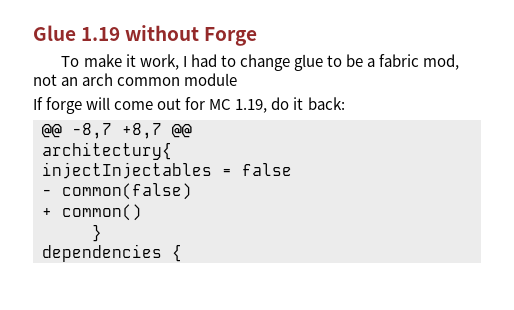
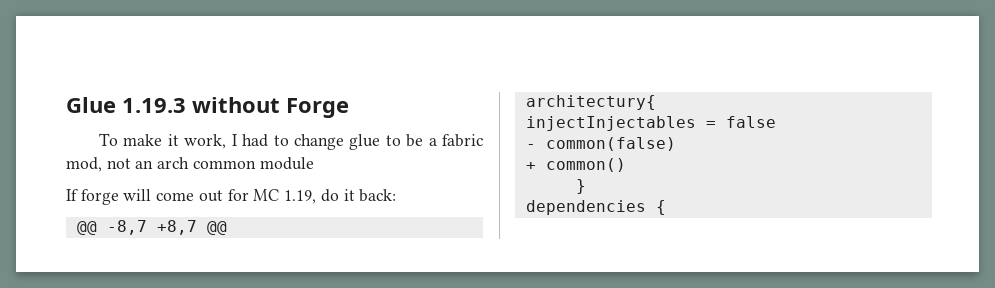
[81,27,121,41] 1.19 -> [122,98,186,113] 1.19.3

